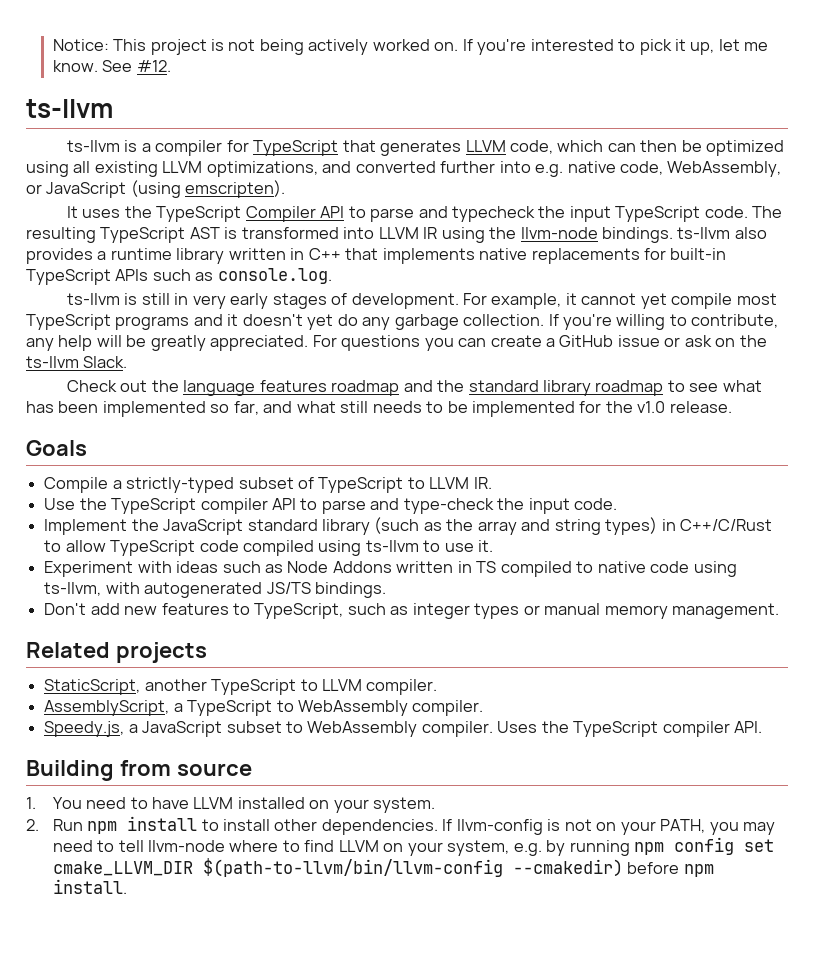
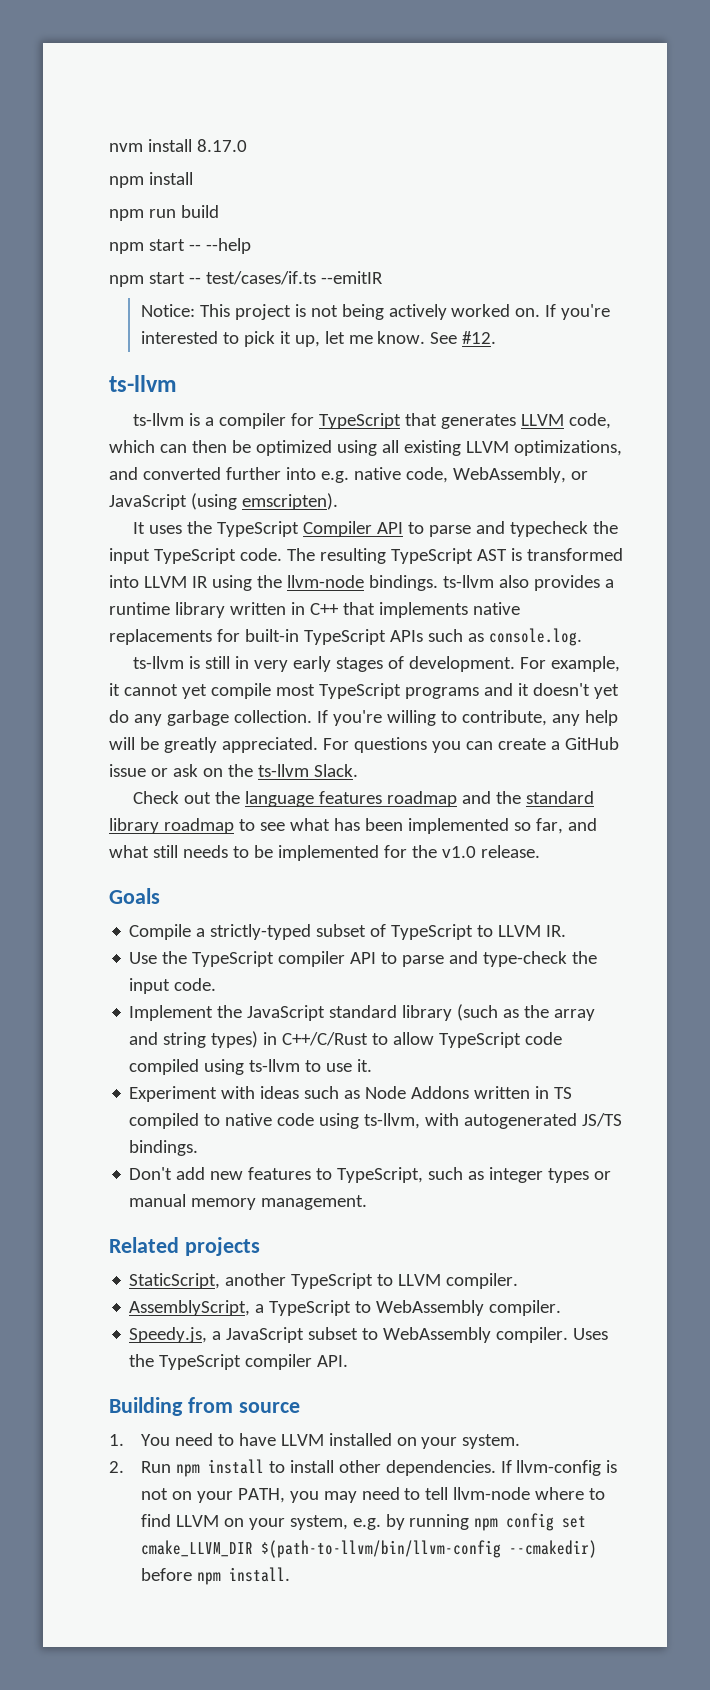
(52, 45) none -> [109,139,247,152] [109,172,193,188] [109,205,219,221] [109,238,251,254] [109,271,383,287] nvm install 8.17.0 // npm install // npm run build // npm start -- --help // npm start -- test/cases/if.ts --emitIR //

